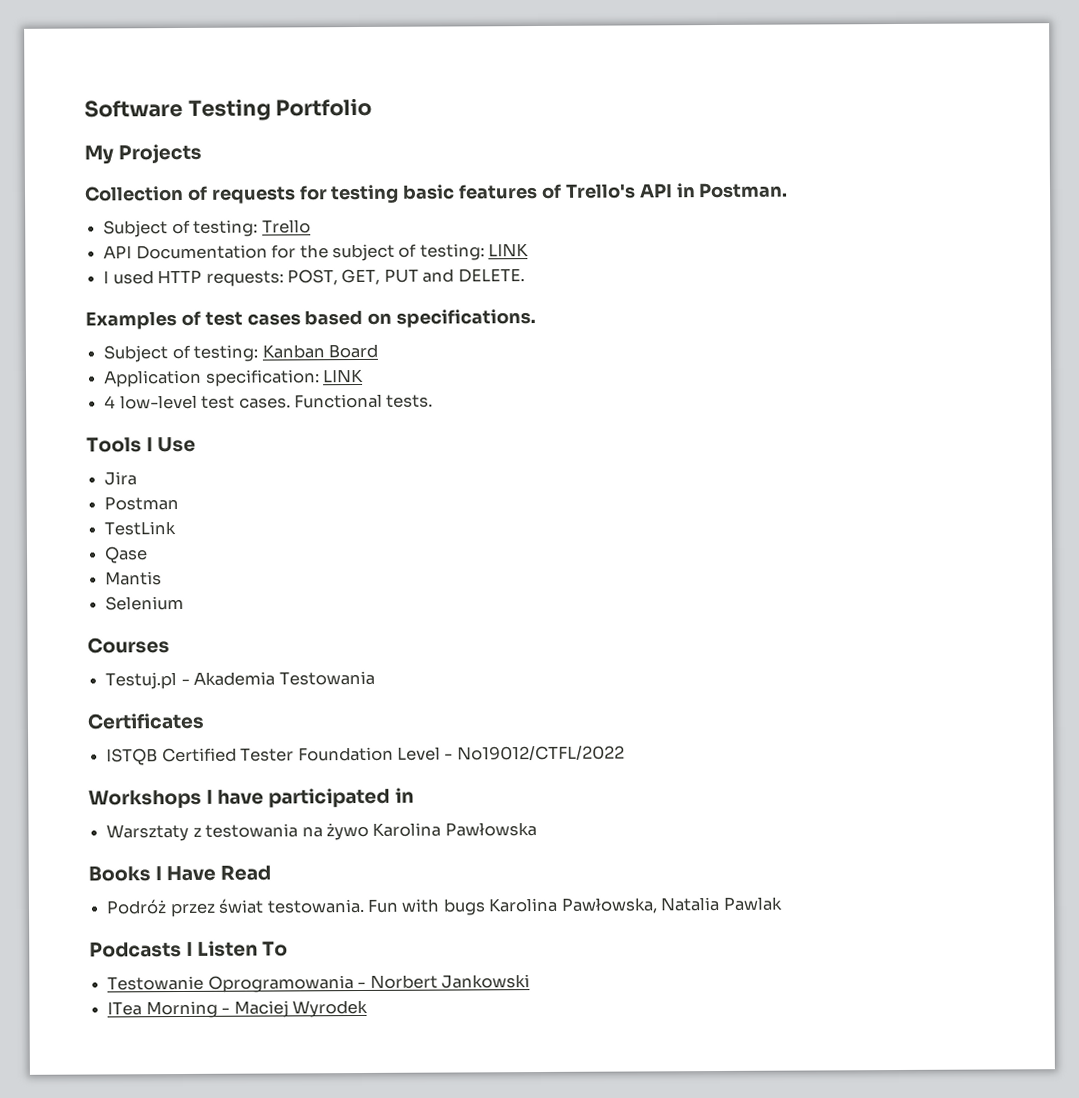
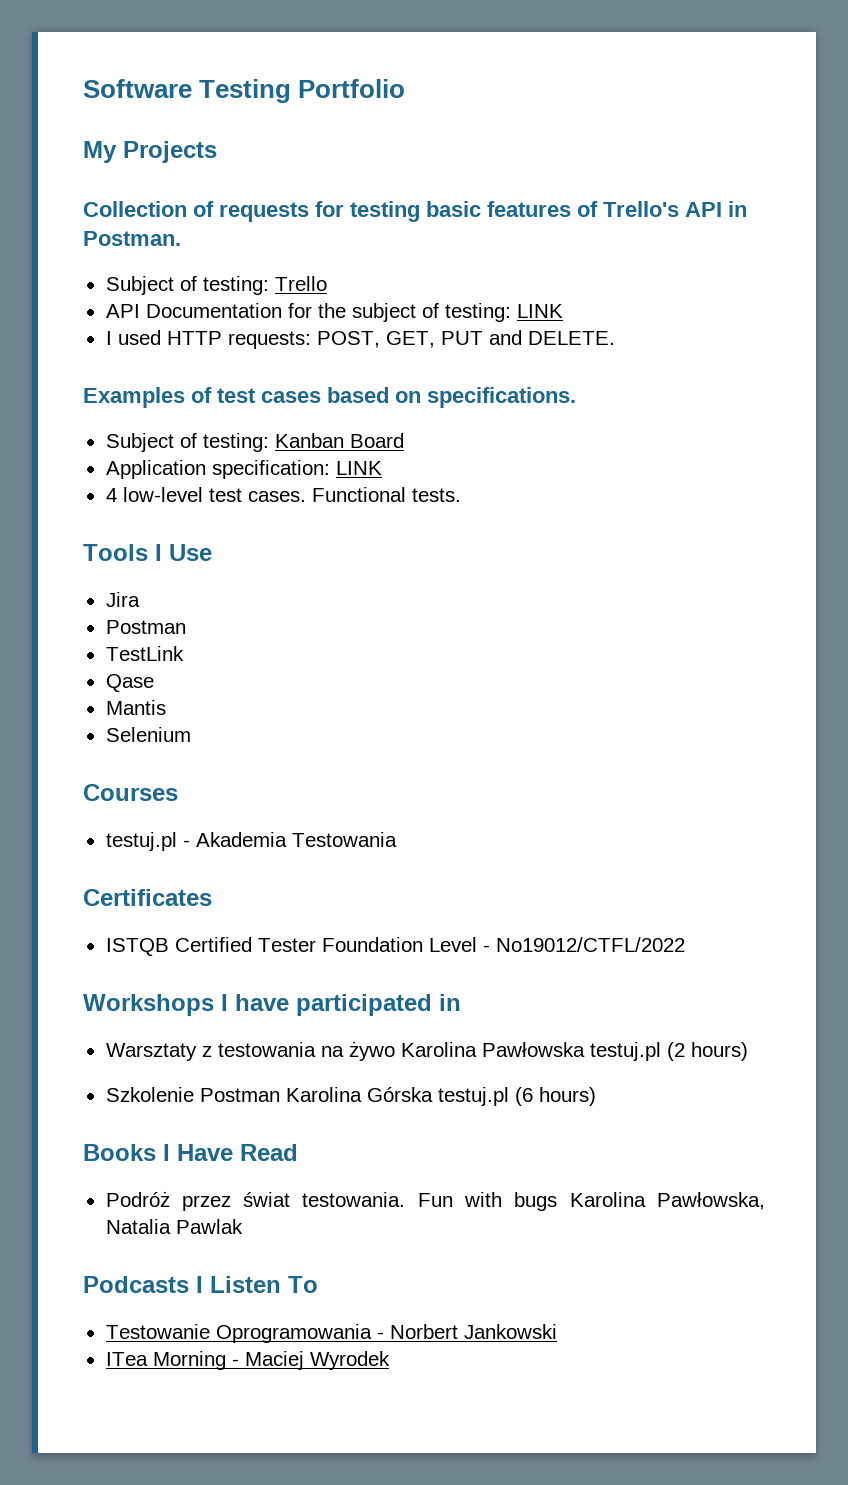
[105,672,178,690] Testuj.pl -> [105,832,177,851] testuj.pl
(537, 829) none -> [589,1042,748,1061] [105,1087,596,1106] testuj.pl (2 hours) // Szkolenie Postman Karolina Górska testuj.pl (6 hours)

